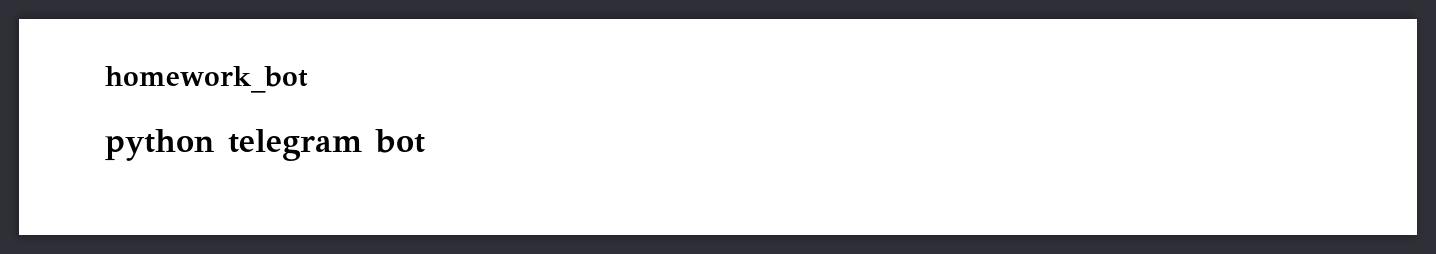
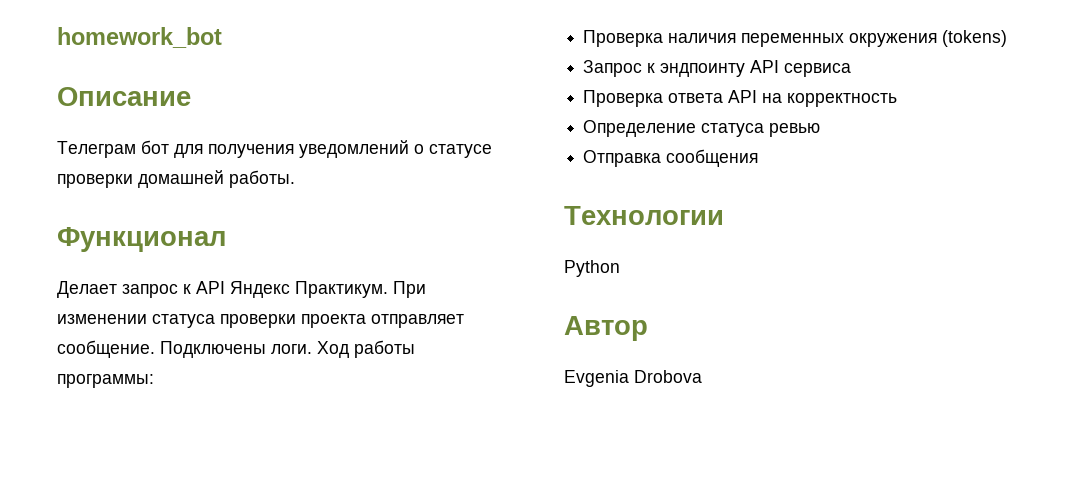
[105,129,425,161] python telegram bot -> [57,87,191,106] [57,140,492,158] [57,170,295,188] [57,227,226,252] [57,281,426,298] [57,314,464,328] [57,340,415,358] [57,374,154,388] [583,30,1008,47] [583,60,852,77] [583,90,898,107] [583,120,821,137] [583,149,759,167] [564,206,724,225] [564,260,620,277] [564,316,648,341] [564,370,702,387] Описание // Телеграм бот для получения уведомлений о статусе проверки домашней работы. // Функционал // Делает запрос к API Яндекс Практикум. При изменении статуса проверки проекта отправляет сообщение. Подключены логи. Ход работы программы: // Проверка наличия переменных окружения (tokens) // Запрос к эндпоинту API сервиса // Проверка ответа API на корректность // Определение статуса ревью // Отправка сообщения // Технологии // Python // Автор // Evgenia Drobova

